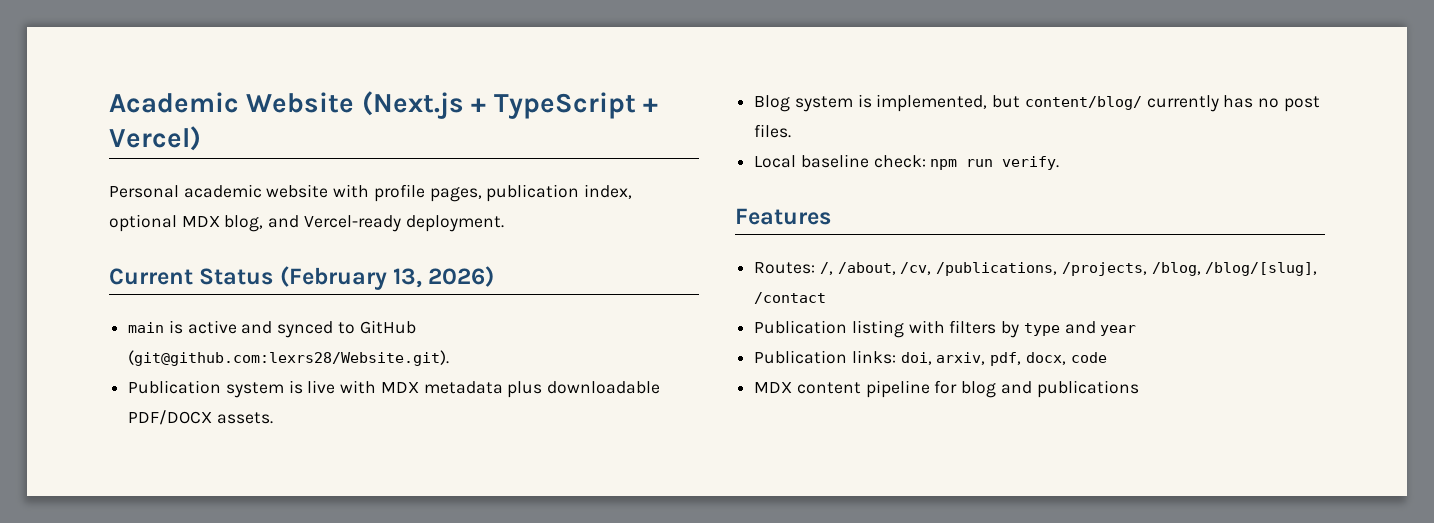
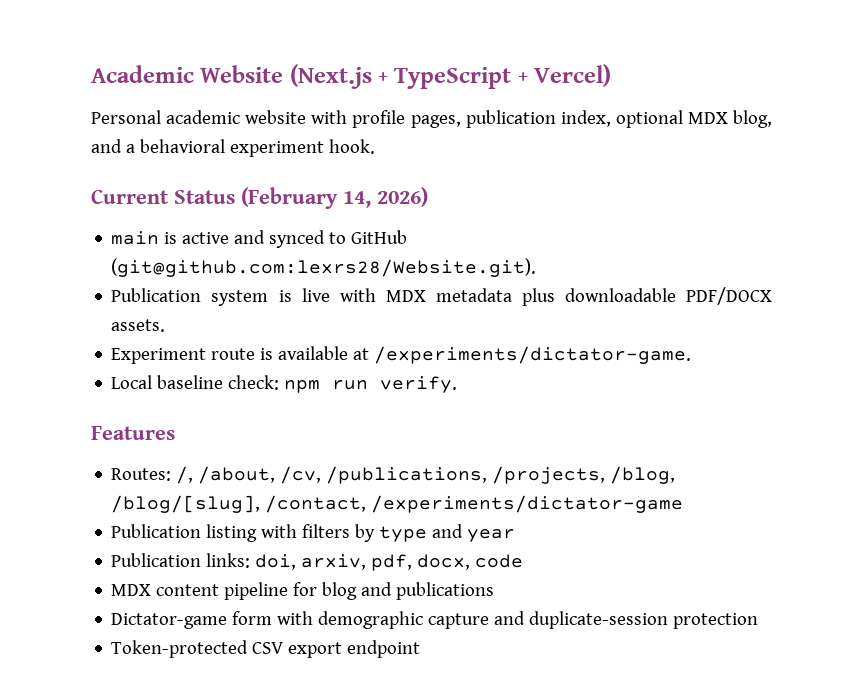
[303,215,504,232] Vercel-ready deployment. -> [125,139,375,157] a behavioral experiment hook.
[393,268,423,288] 13, -> [343,191,371,208] 14,
[754,94,1320,112] [754,124,792,138] Blog system is implemented, but content/blog/ currently has no post files. -> [111,346,692,364] Experiment route is available at /experiments/dictator-game.
[754,292,827,304] /contact -> [265,495,684,513] /contact, /experiments/dictator-game
(1139, 389) none -> [111,611,759,629] [111,640,421,658] // Dictator-game form with demographic capture and duplicate-session protection // Token-protected CSV export endpoint

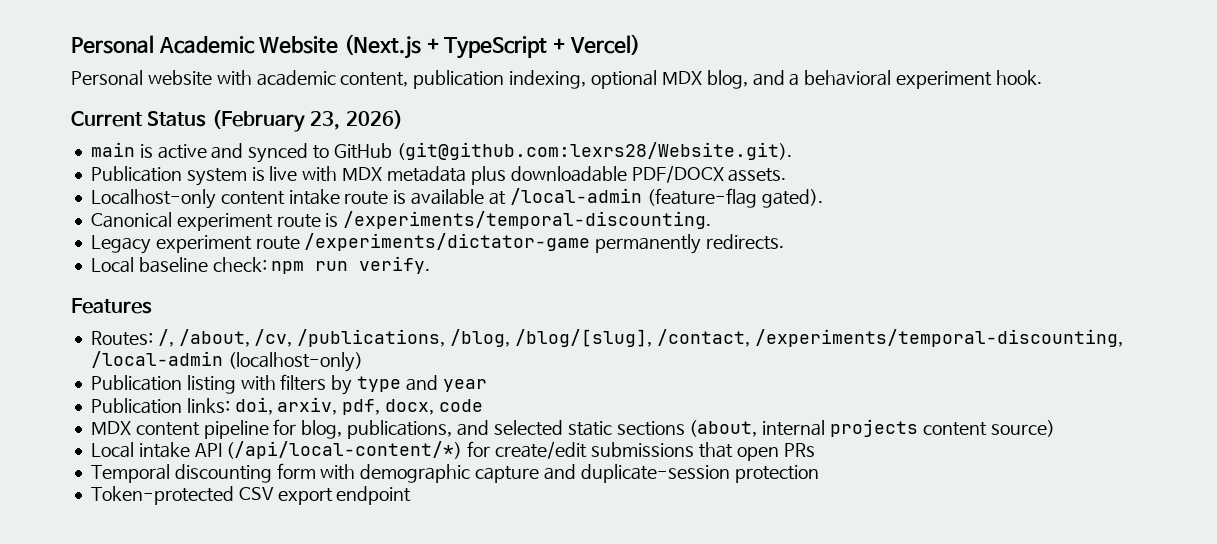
(91, 74) none -> [71,35,154,54] Personal
[166,110,241,124] academic -> (143, 78) none
[352,110,611,128] profile pages, publication index, -> [256,70,587,89] academic content, publication indexing,
[343,191,371,208] 14, -> [310,111,341,130] 23,
[111,348,207,364] Experiment -> [90,189,340,209] Localhost-only content intake
[374,346,692,364] /experiments/dictator-game. -> [509,188,823,208] [90,211,712,231] [90,233,785,254] /local-admin (feature-flag gated). // Canonical experiment route is /experiments/temporal-discounting. // Legacy experiment route /experiments/dictator-game permanently redirects.
[492,466,606,484] /projects, -> (446, 338) none
[371,495,684,513] /experiments/dictator-game -> [754,329,1123,347] [90,351,363,372] /experiments/temporal-discounting, /local-admin (localhost-only)
[322,582,495,600] [111,613,228,629] blog and publications // Dictator-game -> [301,419,1055,439] [90,441,815,461] [90,464,272,483] blog, publications, and selected static sections (about, internal projects content source) // Local intake API (/api/local-content/*) for create/edit submissions that open PRs // Temporal discounting

